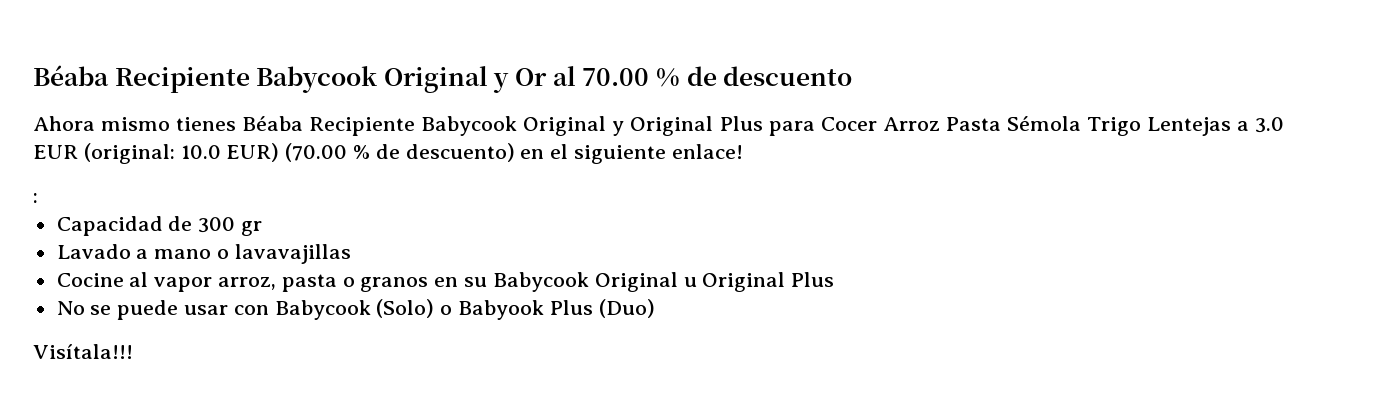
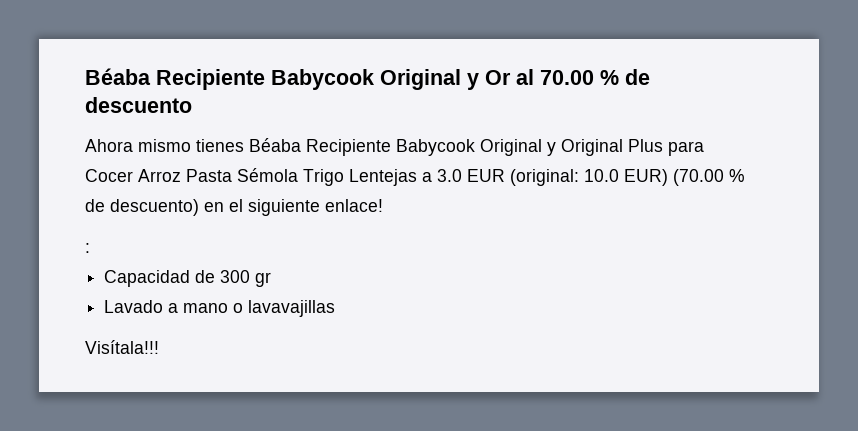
[56,272,835,292] [56,299,655,320] // Cocine al vapor arroz, pasta o granos en su Babycook Original u Original Plus // No se puede usar con Babycook (Solo) o Babyook Plus (Duo) -> (336, 308) none

